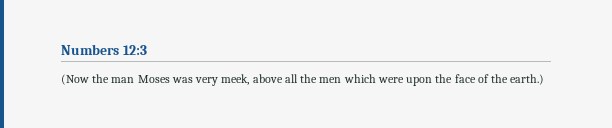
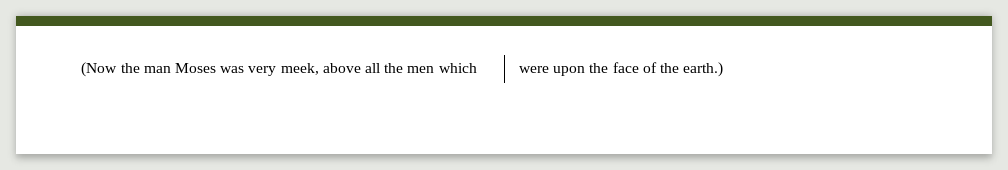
[61,44,147,55] Numbers 12:3 // -> (81, 69) none

